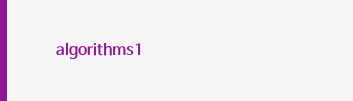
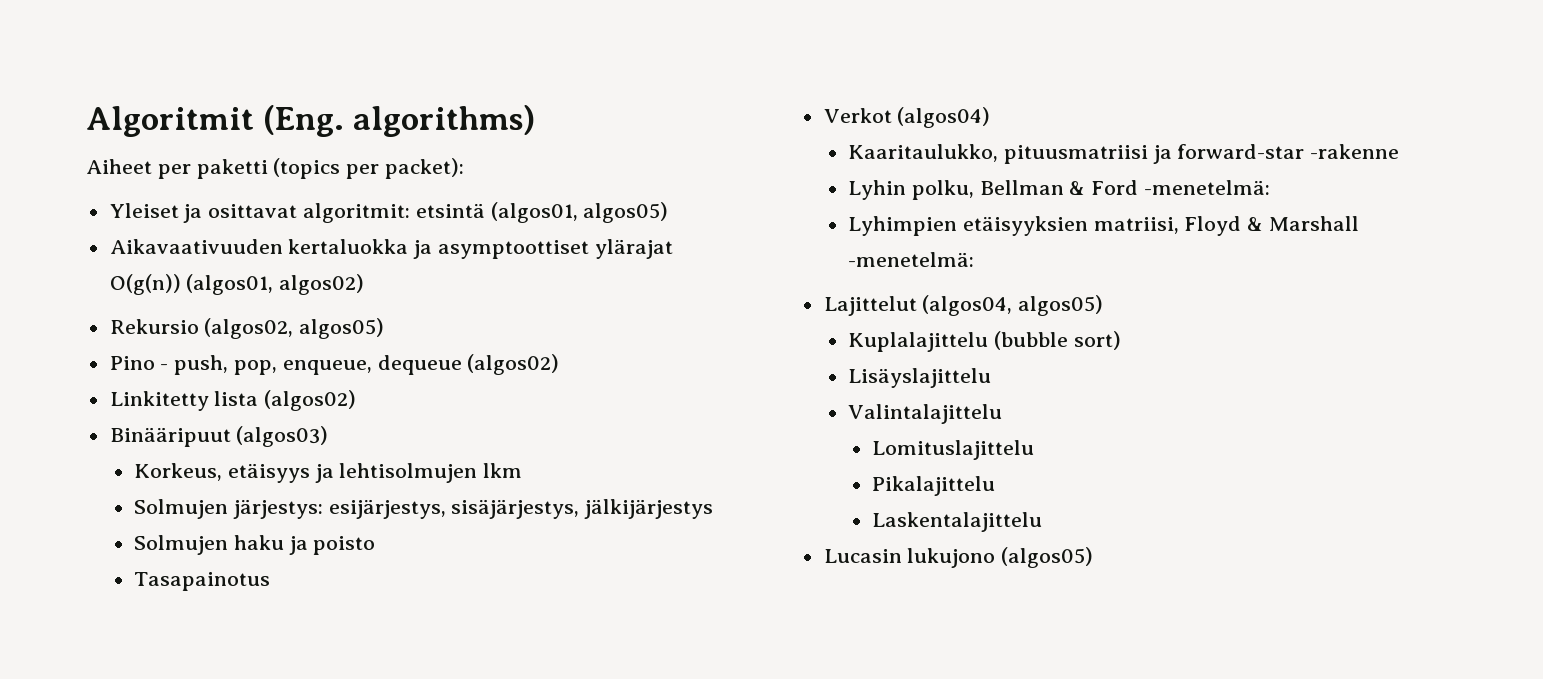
[56,42,143,59] algorithms1 -> [86,105,536,137] [86,158,465,179] [109,202,669,223] [109,239,673,259] [109,274,365,295] [109,318,385,339] [109,354,560,375] [109,390,357,411] [109,426,329,447] [134,463,523,483] [134,499,714,519] [134,535,376,555] [134,572,271,591] [823,107,991,128] [848,144,1400,164] [848,180,1271,200] [848,216,1360,236] [848,252,975,267] [823,295,1104,316] [848,331,1121,352] [848,368,992,388] [848,404,1003,424] [872,440,1035,460] [872,476,996,496] [872,512,1043,532] [823,547,1094,568] Algoritmit (Eng. algorithms) // Aiheet per paketti (topics per packet): // Yleiset ja osittavat algoritmit: etsintä (algos01, algos05) // Aikavaativuuden kertaluokka ja asymptoottiset ylärajat O(g(n)) (algos01, algos02) // Rekursio (algos02, algos05) // Pino - push, pop, enqueue, dequeue (algos02) // Linkitetty lista (algos02) // Binääripuut (algos03) // Korkeus, etäisyys ja lehtisolmujen lkm // Solmujen järjestys: esijärjestys, sisäjärjestys, jälkijärjestys // Solmujen haku ja poisto // Tasapainotus // Verkot (algos04) // Kaaritaulukko, pituusmatriisi ja forward-star -rakenne // Lyhin polku, Bellman & Ford -menetelmä: // Lyhimpien etäisyyksien matriisi, Floyd & Marshall -menetelmä: // Lajittelut (algos04, algos05) // Kuplalajittelu (bubble sort) // Lisäyslajittelu // Valintalajittelu // Lomituslajittelu // Pikalajittelu // Laskentalajittelu // Lucasin lukujono (algos05)

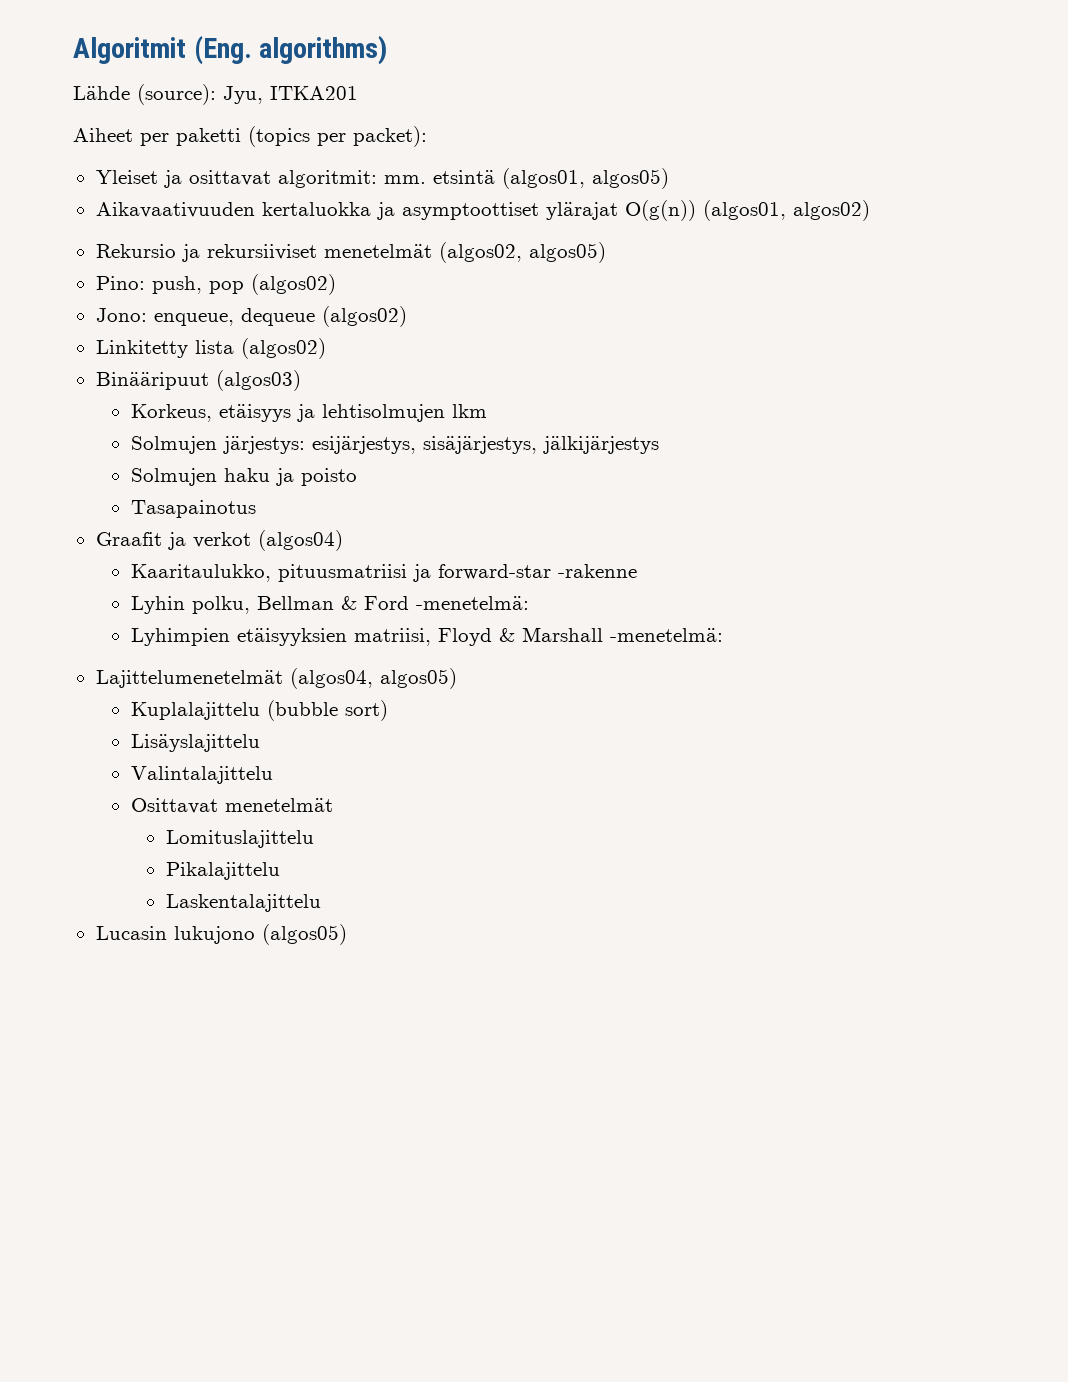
(536, 121) none -> [73,84,358,105] // Lähde (source): Jyu, ITKA201
(411, 213) none -> [383,175,426,184] mm.
(199, 326) none -> [181,244,432,262] ja rekursiiviset menetelmät
[109,355,278,375] Pino - push, pop, -> [95,274,336,295] [95,308,147,322] Pino: push, pop (algos02) // Jono:
[823,108,892,123] Verkot -> [95,532,251,550] Graafit ja verkot
[823,296,917,316] Lajittelut -> [95,670,283,688] Lajittelumenetelmät
(1003, 414) none -> [130,798,333,814] // Osittavat menetelmät

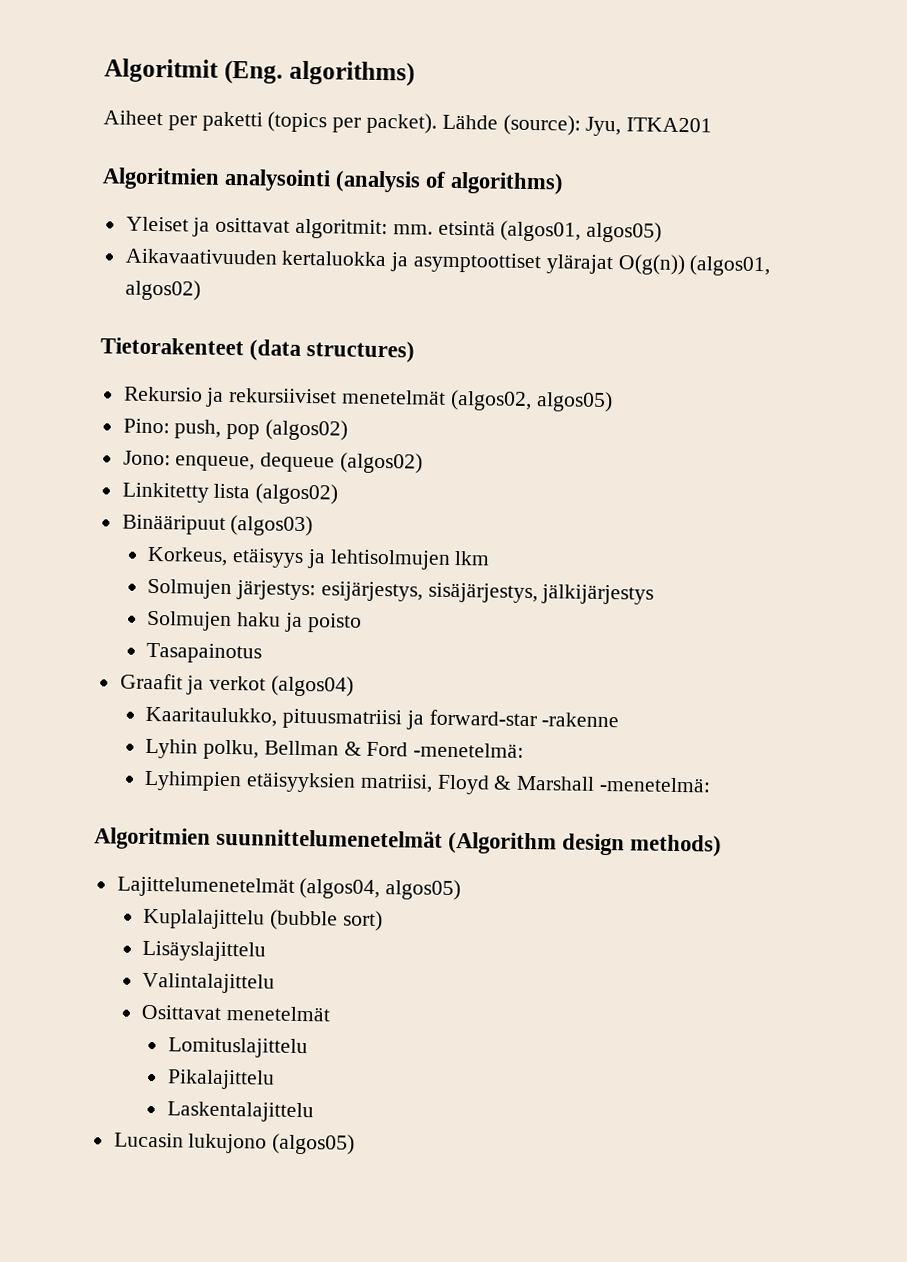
[73,84,358,105] // Lähde (source): Jyu, ITKA201 -> (415, 73) none
[353,126,427,147] packet): -> [366,112,713,137] [102,167,565,195] packet). Lähde (source): Jyu, ITKA201 // Algoritmien analysointi (analysis of algorithms)
(870, 210) none -> [100,337,416,363] // Tietorakenteet (data structures)
(723, 635) none -> [94,827,723,857] // Algoritmien suunnittelumenetelmät (Algorithm design methods)

